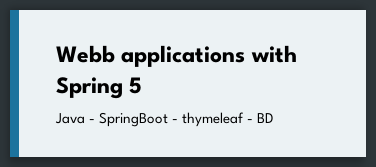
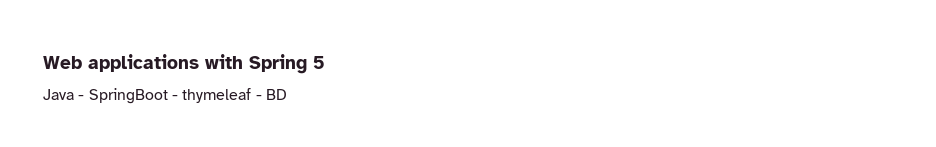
[56,45,115,63] Webb -> [43,56,82,69] Web

